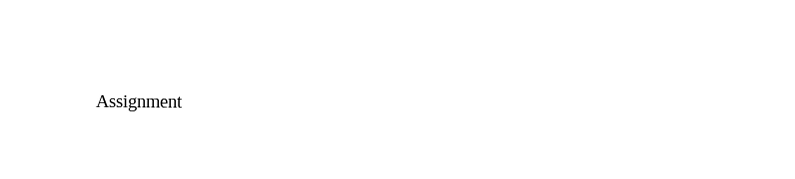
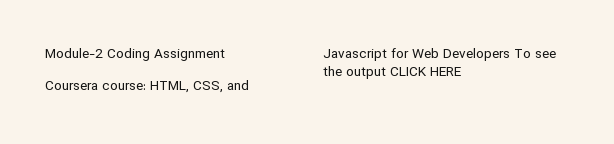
(95, 103) none -> [45,48,150,61] Module-2 Coding
(183, 103) none -> [45,80,249,93] [323,48,556,61] [323,66,461,79] // Coursera course: HTML, CSS, and Javascript for Web Developers To see the output CLICK HERE

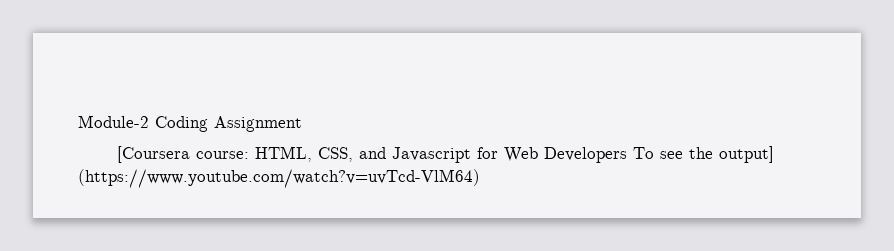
[45,81,98,90] Coursera -> [117,146,191,163] [Coursera
[346,67,461,79] output CLICK HERE -> [719,146,775,163] [78,169,480,188] output] (https://www.youtube.com/watch?v=uvTcd-VlM64)

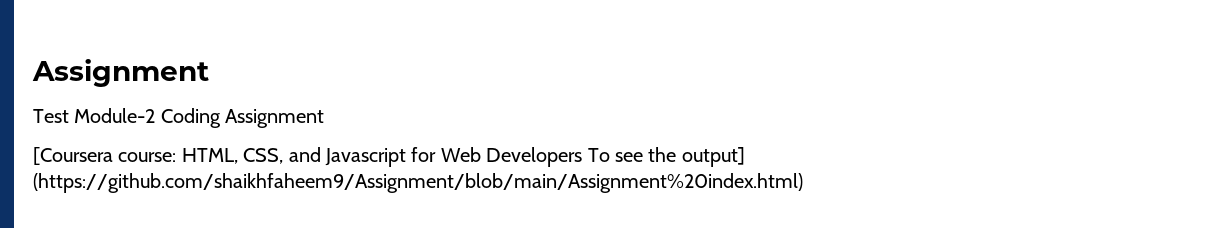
(78, 121) none -> [32,59,209,87] [33,109,69,123] Assignment // Test
[78,169,480,188] (https://www.youtube.com/watch?v=uvTcd-VlM64) -> [33,173,803,193] (https://github.com/shaikhfaheem9/Assignment/blob/main/Assignment%20index.html)

